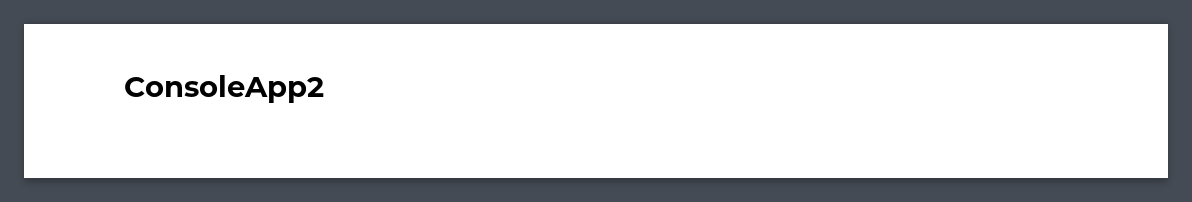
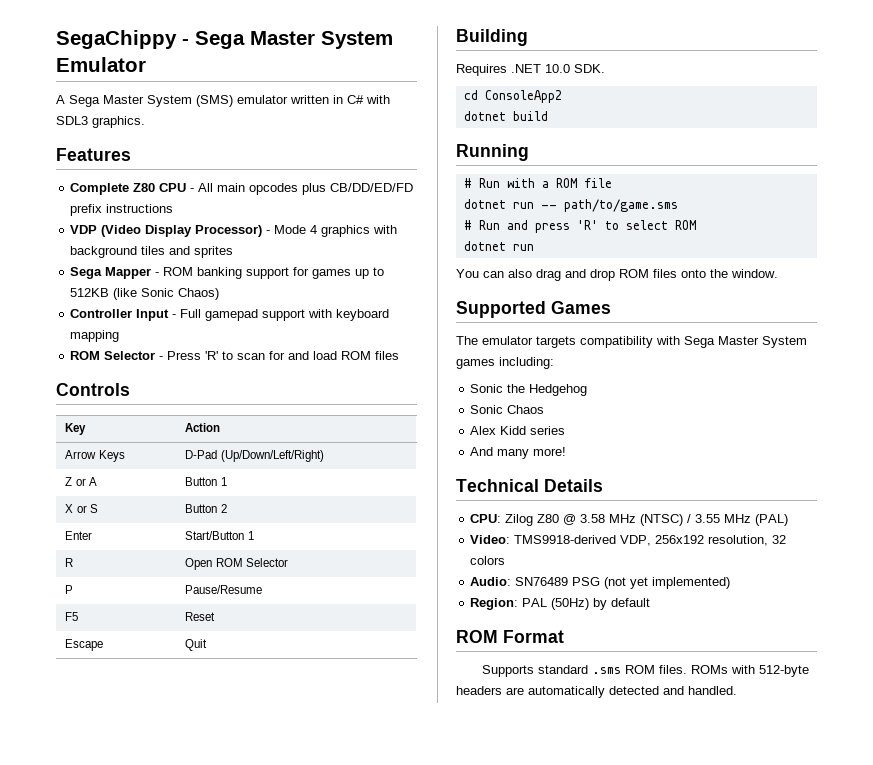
[124,75,324,103] ConsoleApp2 -> [56,30,393,49] [56,57,146,72] [56,95,390,107] [56,116,145,128] [56,148,131,161] [70,183,414,195] [70,204,174,216] [70,225,398,237] [70,246,234,258] [70,267,385,279] [70,288,220,300] [70,309,390,321] [70,330,120,342] [70,351,400,360] [56,383,130,396] [65,423,87,435] [185,423,221,432] [65,450,125,462] [185,450,324,462] [65,477,97,486] [185,477,227,486] [65,504,98,513] [185,504,227,513] [65,531,93,540] [185,531,254,540] [65,558,74,567] [185,558,288,570] [65,585,74,594] [185,585,263,594] [65,612,79,621] [185,612,216,621] [65,639,104,651] [185,639,208,651] [456,29,528,46] [456,64,605,76] [463,90,562,103] [463,111,548,121] [456,144,529,161] [463,178,612,188] [463,199,678,212] [463,220,696,233] [463,241,534,251] [456,269,778,281] [456,301,611,318] [456,336,807,348] [456,357,554,369] [470,384,588,396] [470,405,545,414] [470,426,566,435] [470,447,567,459] [456,479,603,492] [470,514,789,526] [470,535,787,546] [470,556,506,565] [470,577,731,589] [470,598,651,610] [456,630,564,643] [482,665,810,677] [456,686,737,698] SegaChippy - Sega Master System Emulator // A Sega Master System (SMS) emulator written in C# with SDL3 graphics. // Features // Complete Z80 CPU - All main opcodes plus CB/DD/ED/FD prefix instructions // VDP (Video Display Processor) - Mode 4 graphics with background tiles and sprites // Sega Mapper - ROM banking support for games up to 512KB (like Sonic Chaos) // Controller Input - Full gamepad support with keyboard mapping // ROM Selector - Press 'R' to scan for and load ROM files // Controls // Key | Action // Arrow Keys | D-Pad (Up/Down/Left/Right) // Z or A | Button 1 // X or S | Button 2 // Enter | Start/Button 1 // R | Open ROM Selector // P | Pause/Resume // F5 | Reset // Escape | Quit // Building // Requires .NET 10.0 SDK. // cd ConsoleApp2 // dotnet build // Running // # Run with a ROM file // dotnet run -- path/to/game.sms // # Run and press 'R' to select ROM // dotnet run // You can also drag and drop ROM files onto the window. // Supported Games // The emulator targets compatibility with Sega Master System games including: // Sonic the Hedgehog // Sonic Chaos // Alex Kidd series // And many more! // Technical Details // CPU: Zilog Z80 @ 3.58 MHz (NTSC) / 3.55 MHz (PAL) // Video: TMS9918-derived VDP, 256x192 resolution, 32 colors // Audio: SN76489 PSG (not yet implemented) // Region: PAL (50Hz) by default // ROM Format // Supports standard .sms ROM files. ROMs with 512-byte headers are automatically detected and handled.

